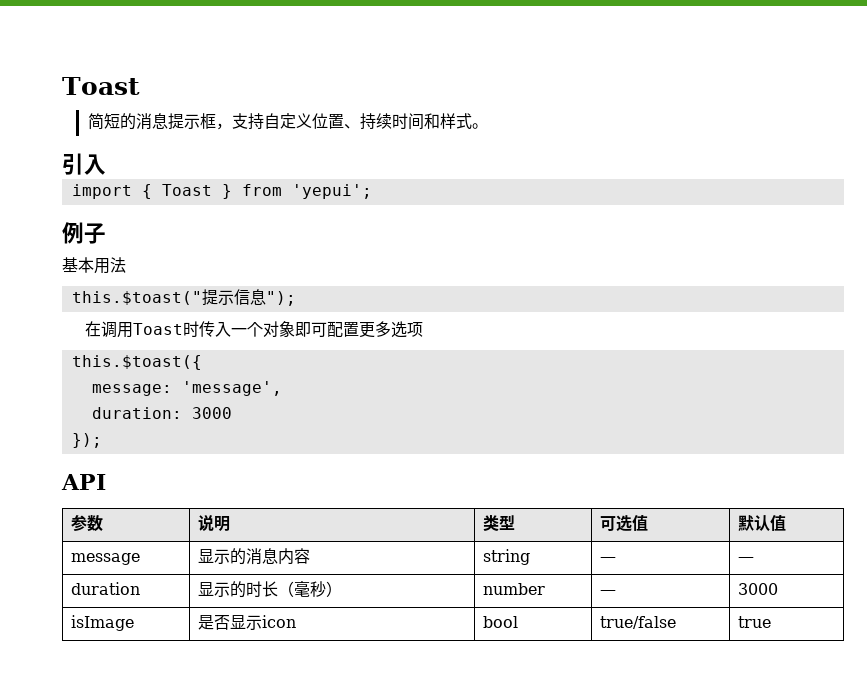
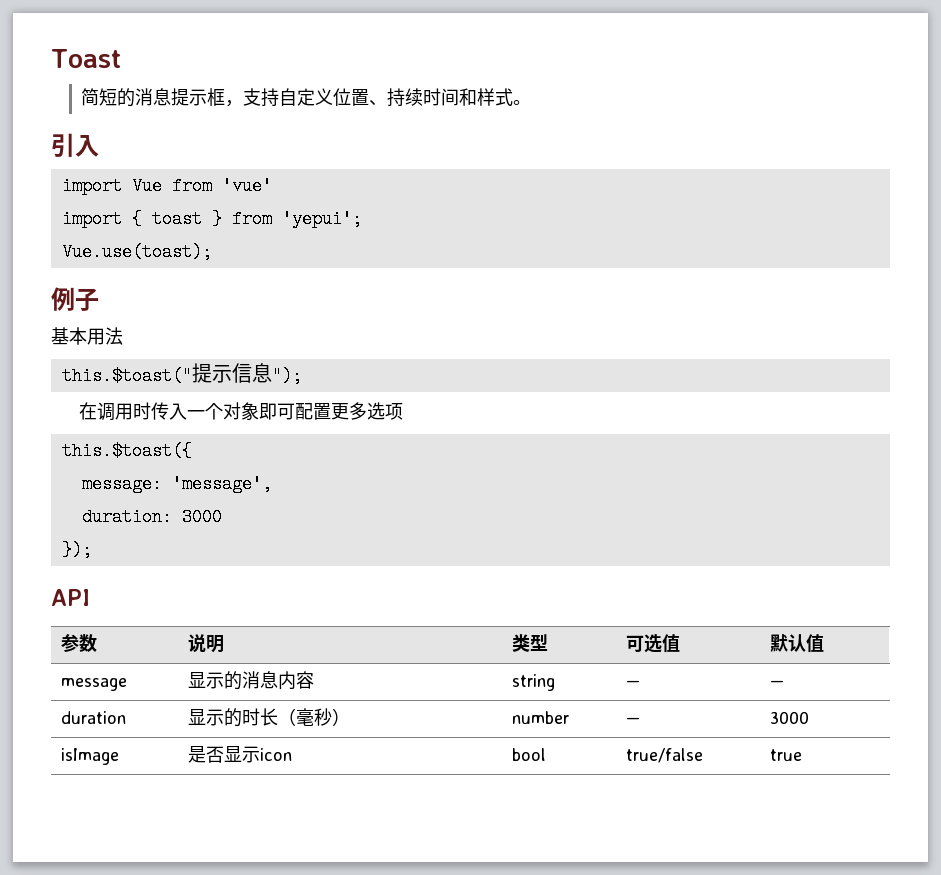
(106, 164) none -> [61,177,272,195] // import Vue from 'vue'
[161,184,212,196] Toast -> [151,210,202,228] toast
(372, 191) none -> [61,243,212,261] // Vue.use(toast);
[133,323,184,335] Toast -> (134, 411) none

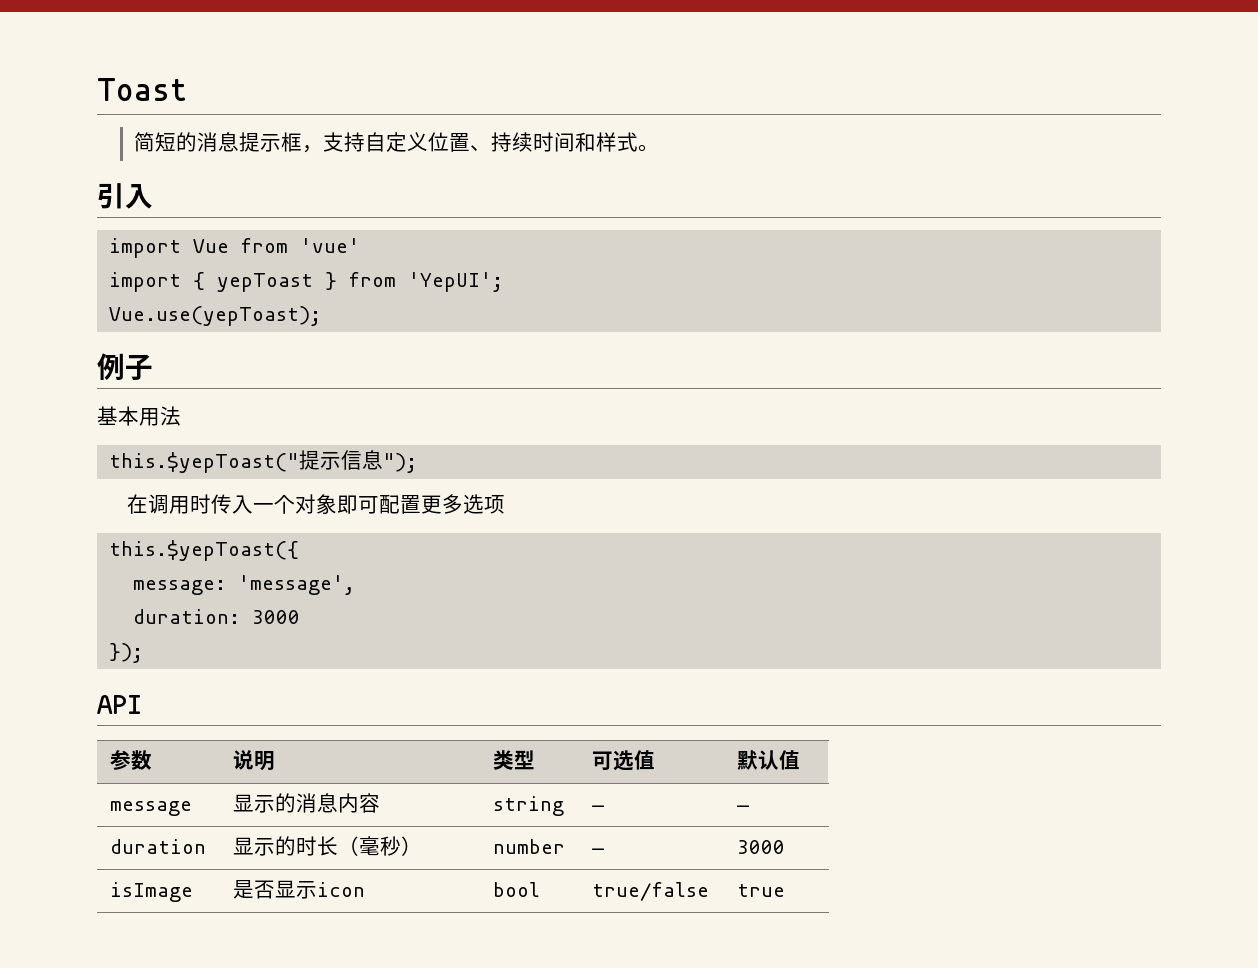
[151,210,202,228] toast -> [217,273,314,292] yepToast
[281,210,362,228] [61,243,212,261] 'yepui'; // Vue.use(toast); -> [408,272,504,292] [109,306,322,326] 'YepUI'; // Vue.use(yepToast);
[61,367,192,385] this.$toast(" -> [109,452,300,473] this.$yepToast("
[61,442,192,460] this.$toast({ -> [109,540,300,561] this.$yepToast({

